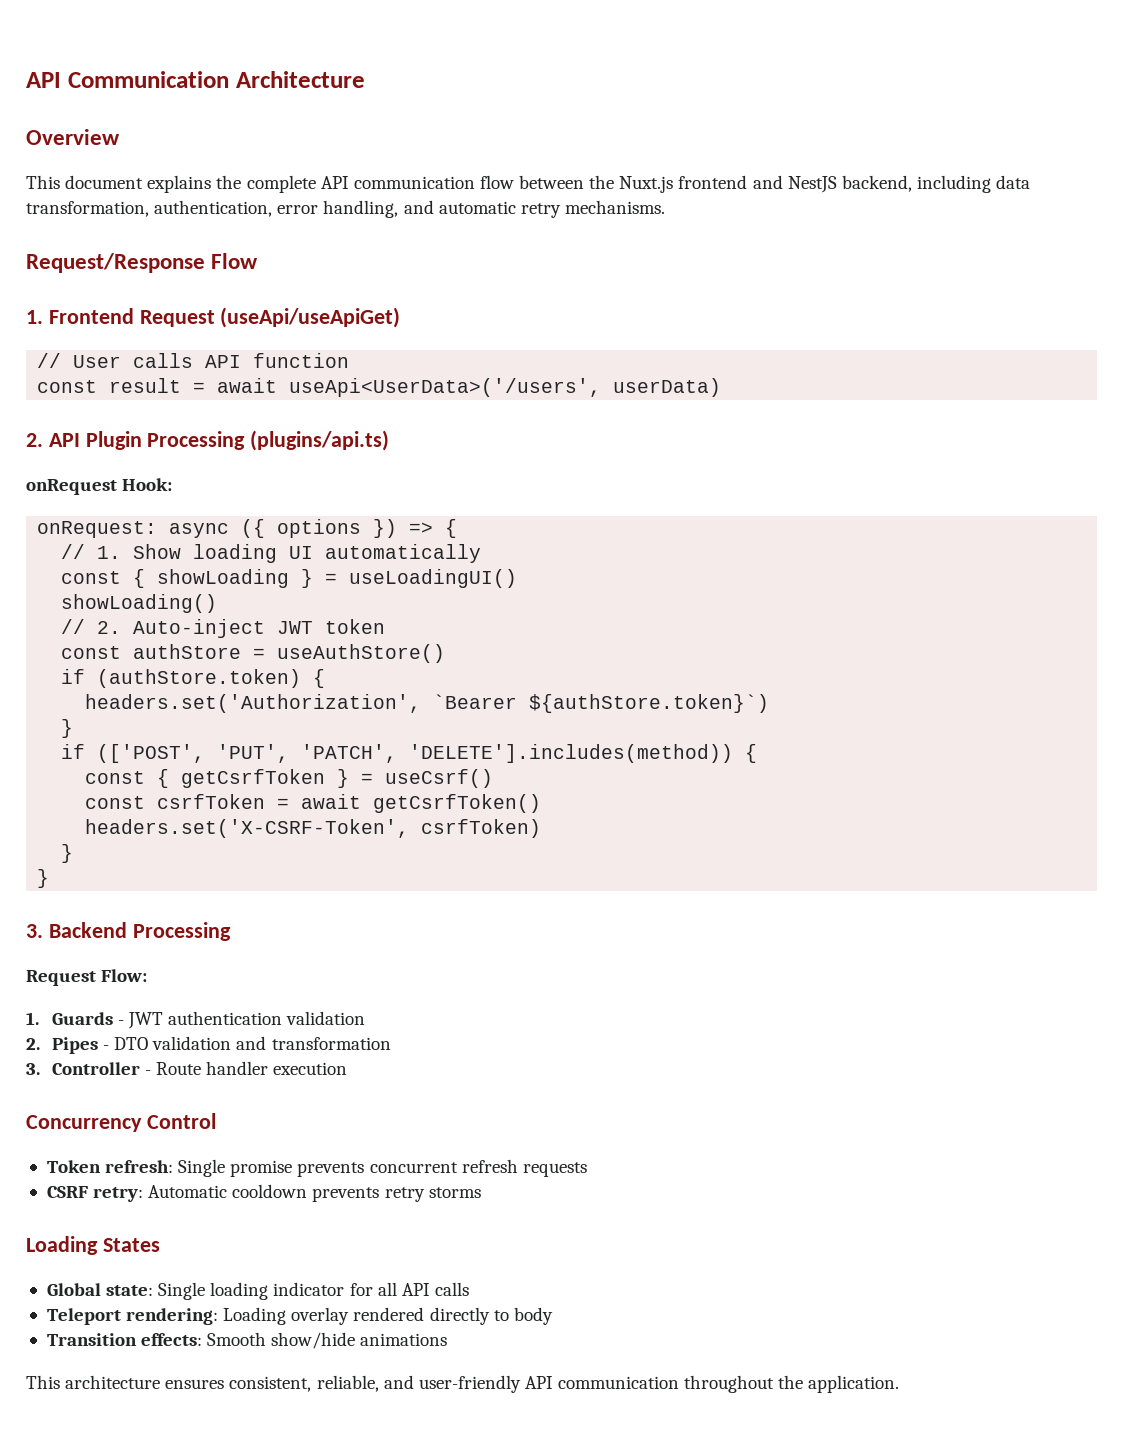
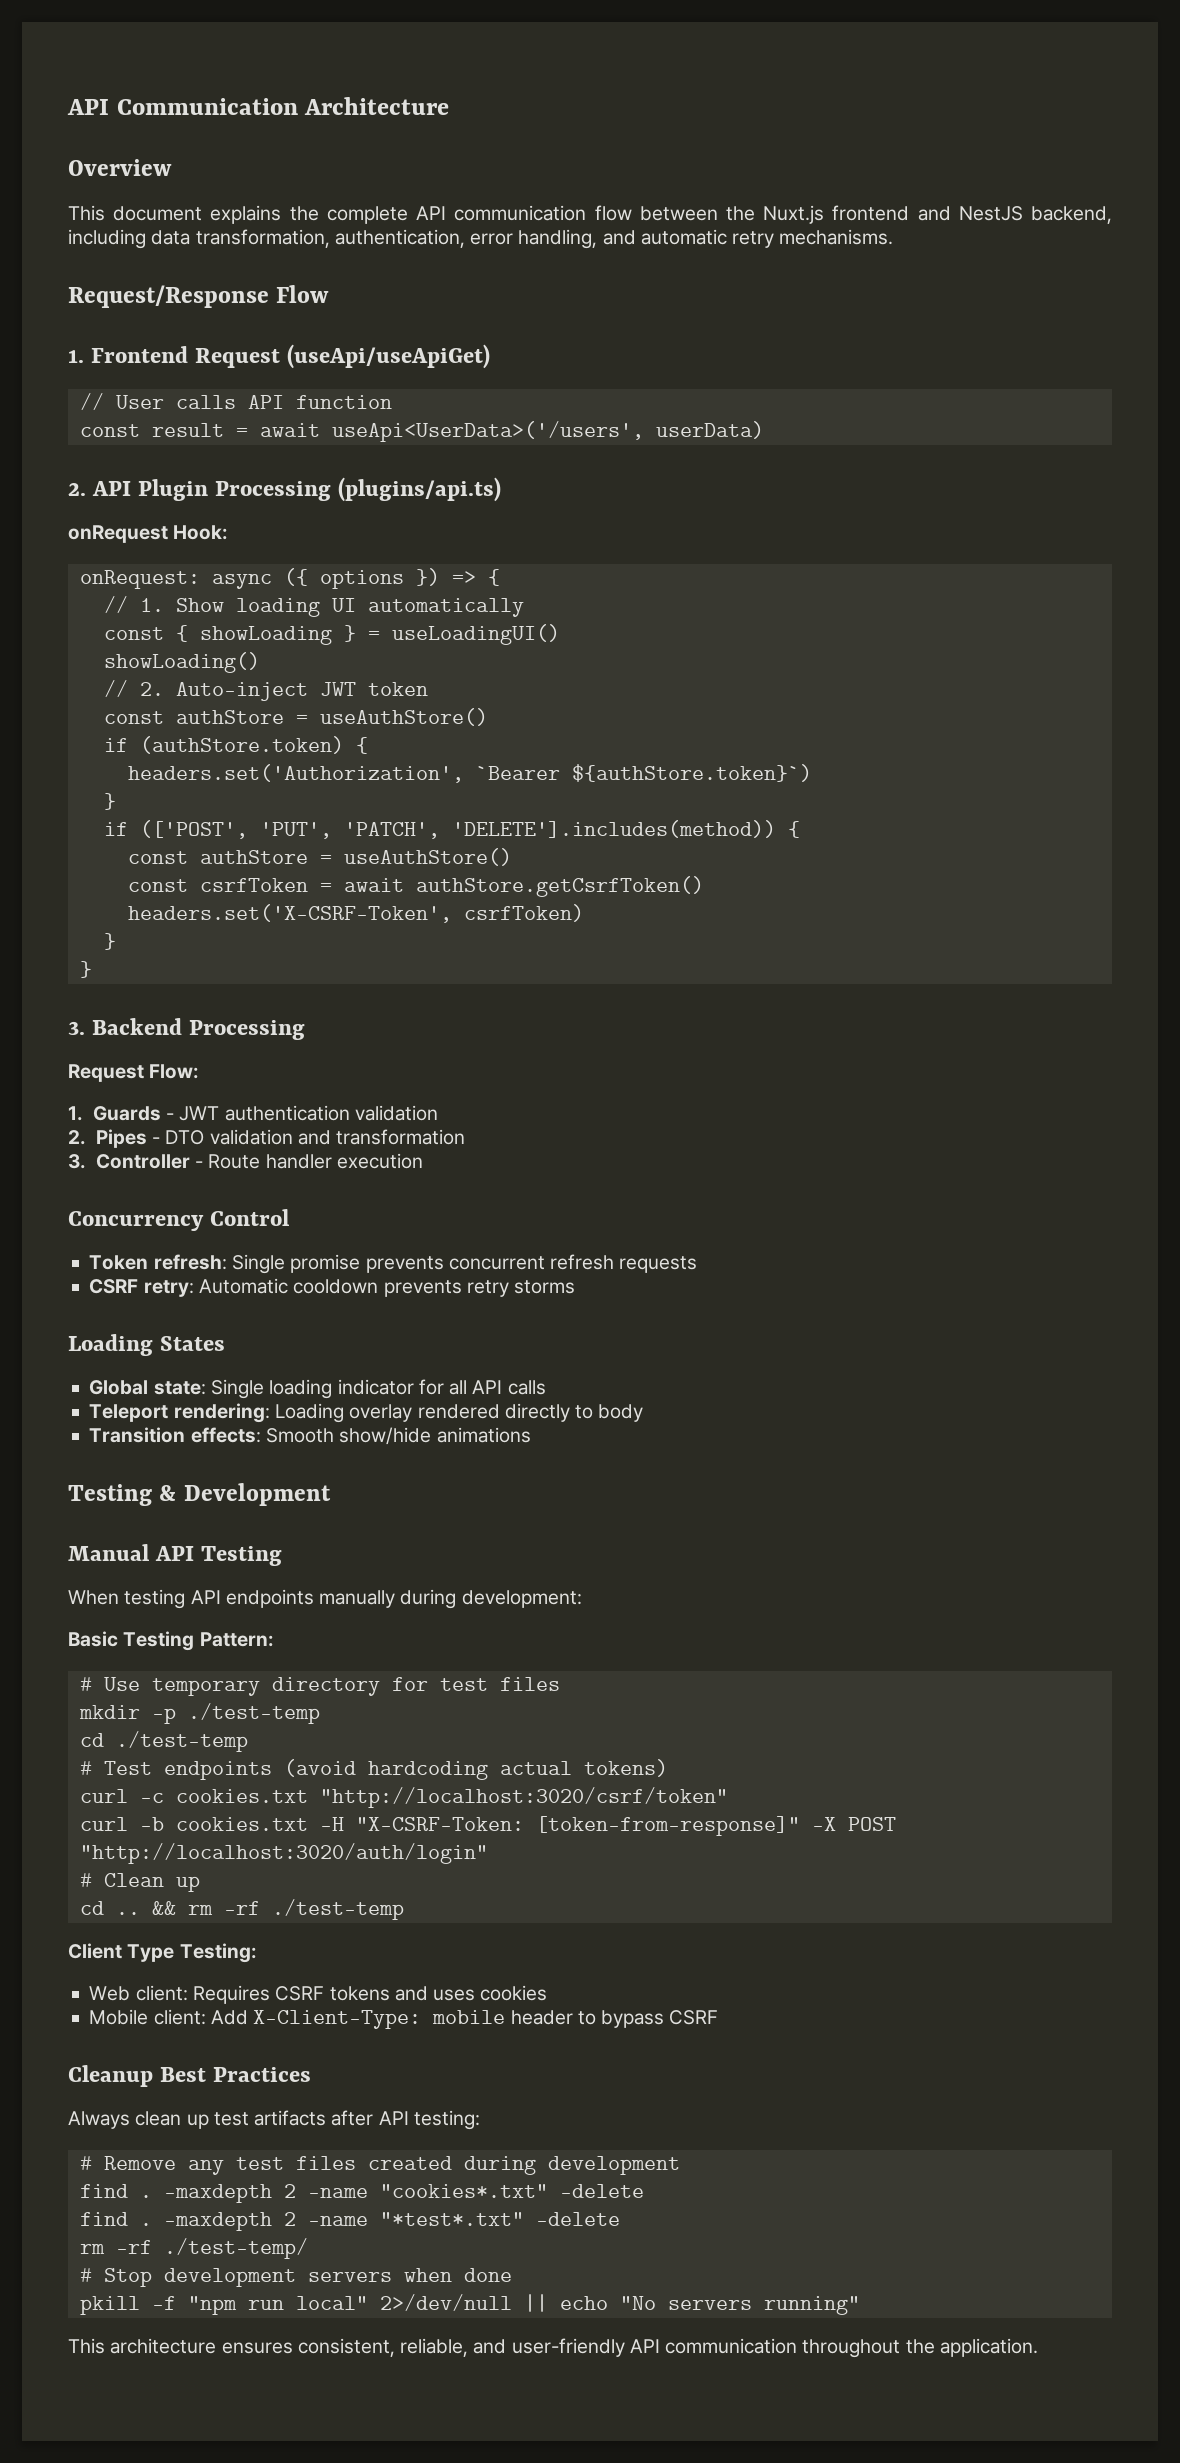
[157,769,494,788] { getCsrfToken } = useCsrf() -> [199,848,512,866] authStore = useAuthStore()
[373,794,542,813] getCsrfToken() -> [415,876,704,897] authStore.getCsrfToken()
(448, 1339) none -> [68,1483,331,1506] [68,1544,282,1566] [68,1589,582,1609] [68,1631,274,1651] [79,1677,560,1696] [78,1703,320,1724] [79,1731,248,1752] [79,1759,668,1780] [79,1787,728,1808] [79,1816,896,1836] [79,1843,488,1864] [79,1873,200,1892] [79,1899,404,1920] [68,1943,257,1963] [89,1985,548,2004] [89,2009,719,2029] [68,2065,311,2087] [68,2110,480,2130] [79,2156,680,2175] [79,2184,644,2203] [79,2212,620,2231] [79,2238,308,2259] [79,2268,512,2287] [79,2294,860,2315] // Testing & Development // Manual API Testing // When testing API endpoints manually during development: // Basic Testing Pattern: // # Use temporary directory for test files // mkdir -p ./test-temp // cd ./test-temp // # Test endpoints (avoid hardcoding actual tokens) // curl -c cookies.txt "http://localhost:3020/csrf/token" // curl -b cookies.txt -H "X-CSRF-Token: [token-from-response]" -X POST "http://localhost:3020/auth/login" // # Clean up // cd .. && rm -rf ./test-temp // Client Type Testing: // Web client: Requires CSRF tokens and uses cookies // Mobile client: Add X-Client-Type: mobile header to bypass CSRF // Cleanup Best Practices // Always clean up test artifacts after API testing: // # Remove any test files created during development // find . -maxdepth 2 -name "cookies*.txt" -delete // find . -maxdepth 2 -name "*test*.txt" -delete // rm -rf ./test-temp/ // # Stop development servers when done // pkill -f "npm run local" 2>/dev/null || echo "No servers running"

